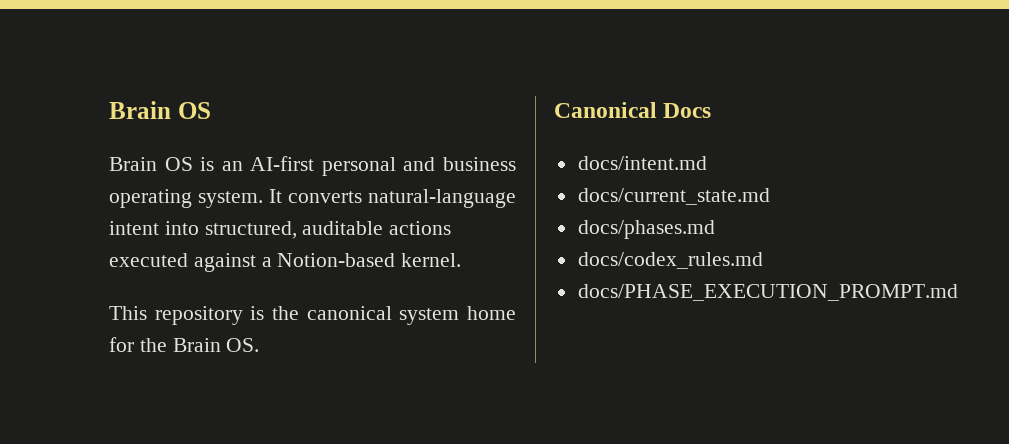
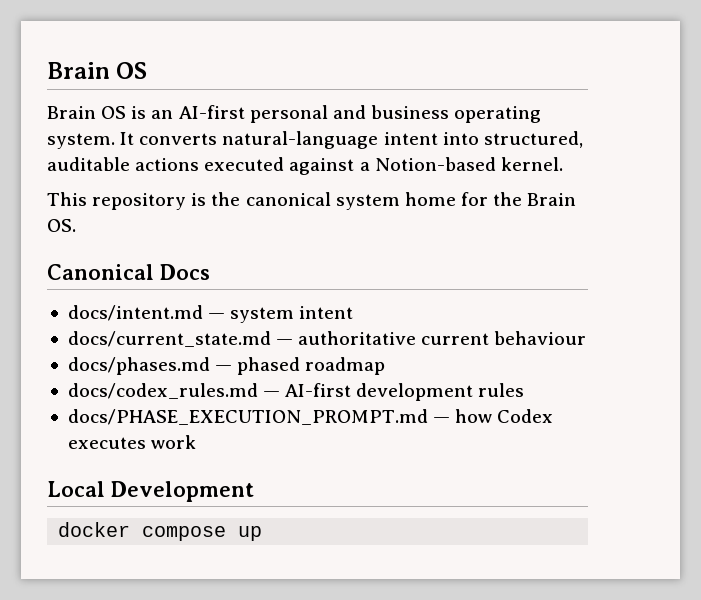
[577,188,770,205] [577,220,715,239] [577,252,763,269] [577,284,958,301] // docs/current_state.md // docs/phases.md // docs/codex_rules.md // docs/PHASE_EXECUTION_PROMPT.md -> [208,306,354,323] [67,331,587,347] [67,357,386,375] [67,383,525,401] [67,409,554,425] [67,435,197,449] [47,481,254,502] [58,522,263,541] — system intent // docs/current_state.md — authoritative current behaviour // docs/phases.md — phased roadmap // docs/codex_rules.md — AI-first development rules // docs/PHASE_EXECUTION_PROMPT.md — how Codex executes work // Local Development // docker compose up

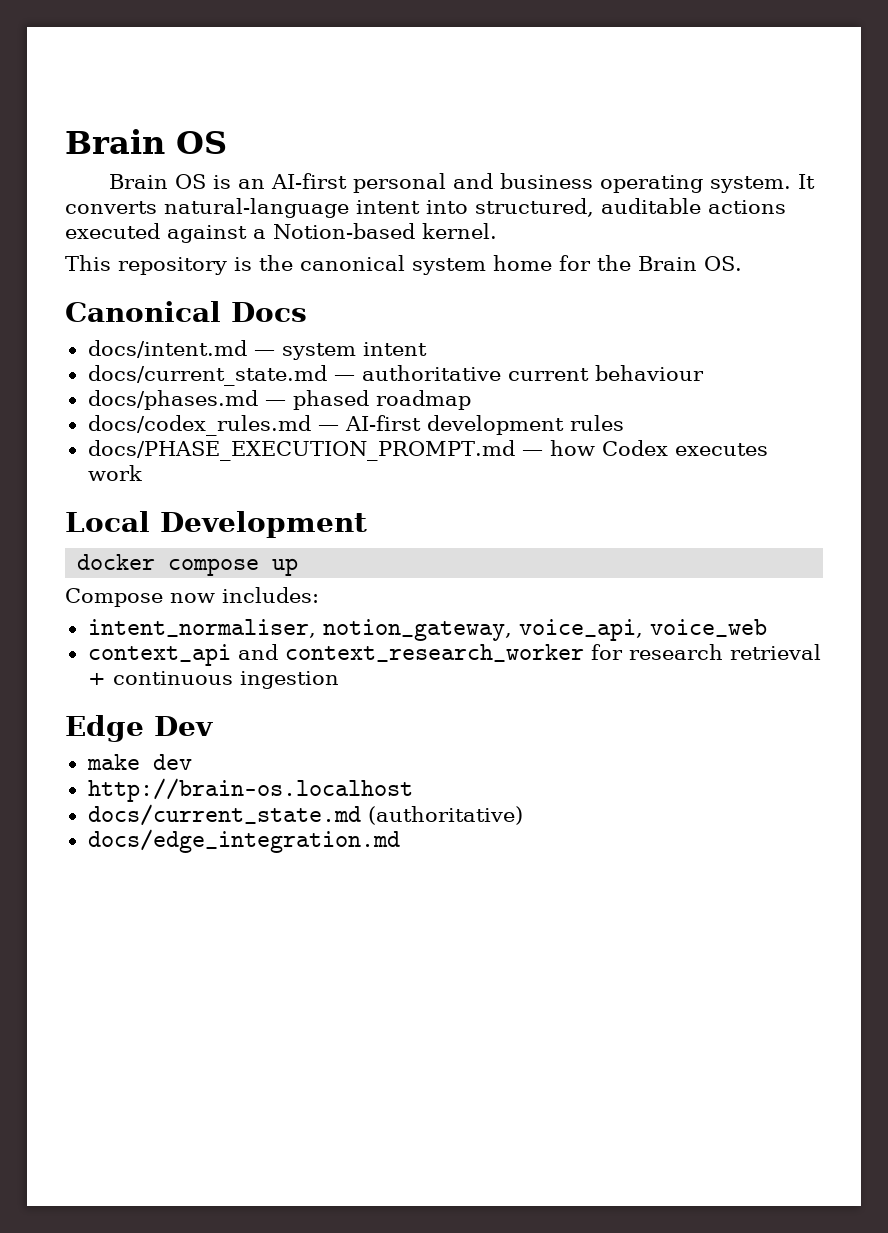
(263, 533) none -> [65,587,319,607] [87,619,767,641] [87,644,821,666] [87,671,339,689] [65,715,213,742] [86,754,192,770] [87,778,413,802] [87,804,523,826] [87,829,400,853] // Compose now includes: // intent_normaliser, notion_gateway, voice_api, voice_web // context_api and context_research_worker for research retrieval + continuous ingestion // Edge Dev // make dev // http://brain-os.localhost // docs/current_state.md (authoritative) // docs/edge_integration.md

